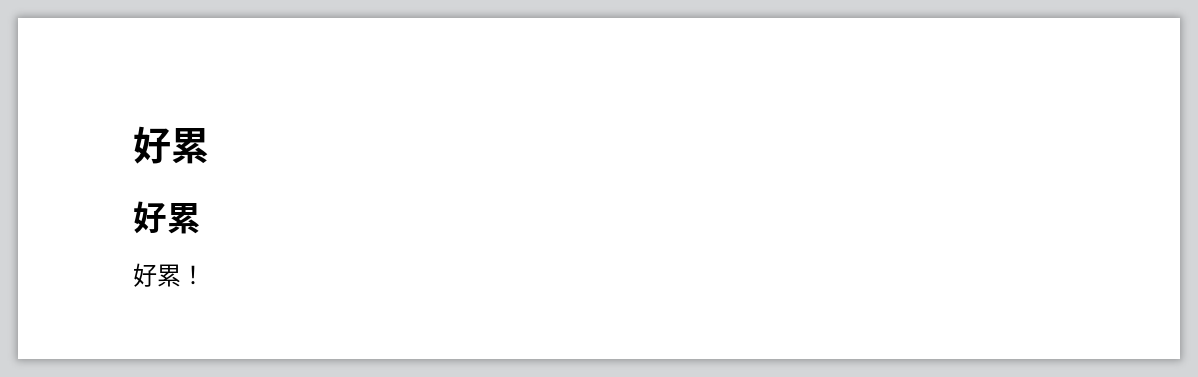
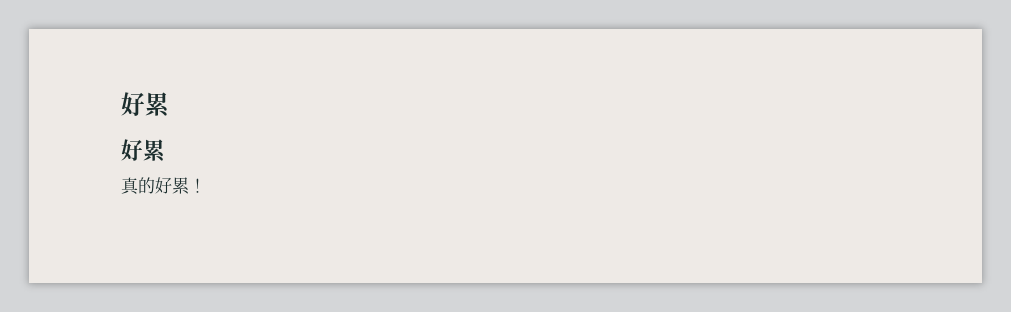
(201, 218) none -> [121,177,155,195] 真的

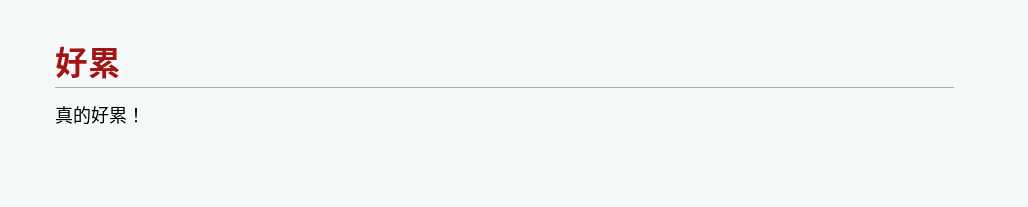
[121,92,169,117] [121,139,165,162] 好累 // 好累 -> [55,46,121,79] 好累

